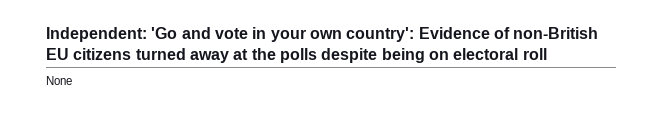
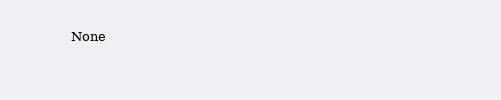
[46,27,599,42] [46,48,547,63] Independent: 'Go and vote in your own country': Evidence of non-British EU citizens turned away at the polls despite being on electoral roll // -> (71, 36) none

